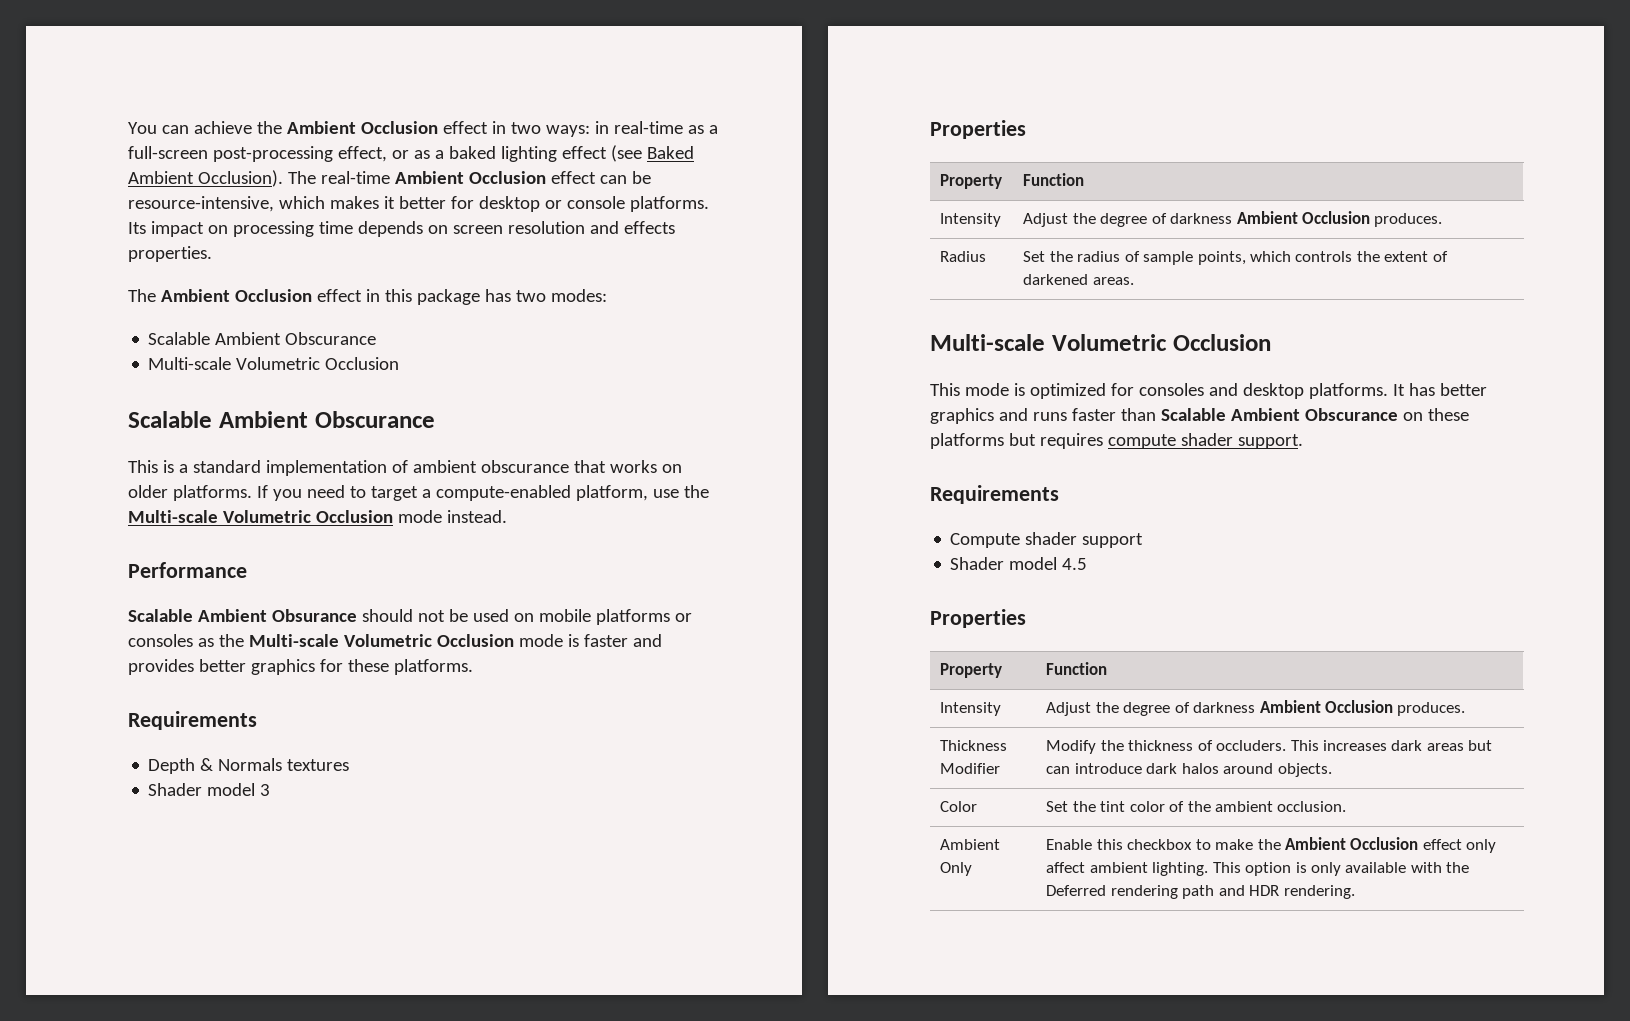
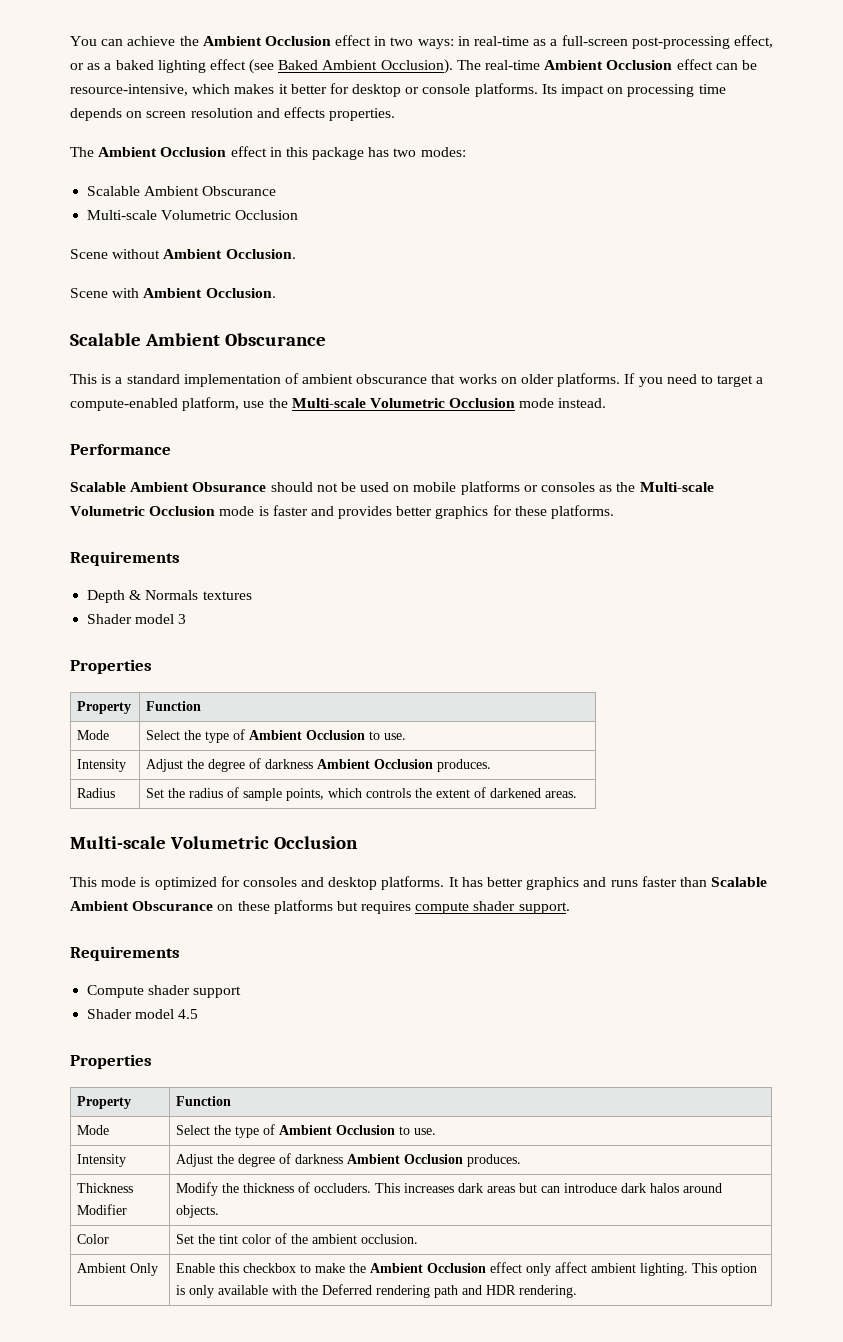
(400, 363) none -> [70,249,296,259] [70,288,276,298] // Scene without Ambient Occlusion. // Scene with Ambient Occlusion.
(1085, 179) none -> [77,730,110,740] [146,729,407,743] // Mode | Select the type of Ambient Occlusion to use.
(1108, 668) none -> [77,1125,110,1135] [176,1124,437,1138] // Mode | Select the type of Ambient Occlusion to use.

